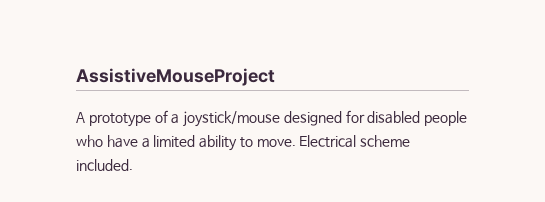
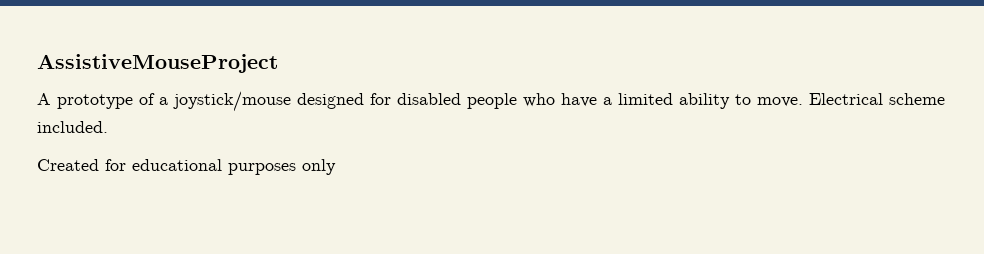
(133, 165) none -> [37,159,336,175] // Created for educational purposes only

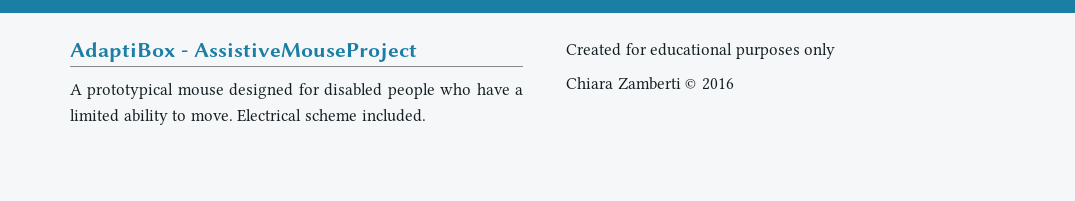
(37, 63) none -> [70,42,188,62] AdaptiBox -
[57,91,291,112] prototype of a joystick/mouse -> [87,83,224,99] prototypical mouse
(336, 167) none -> [566,77,734,90] // Chiara Zamberti © 2016

